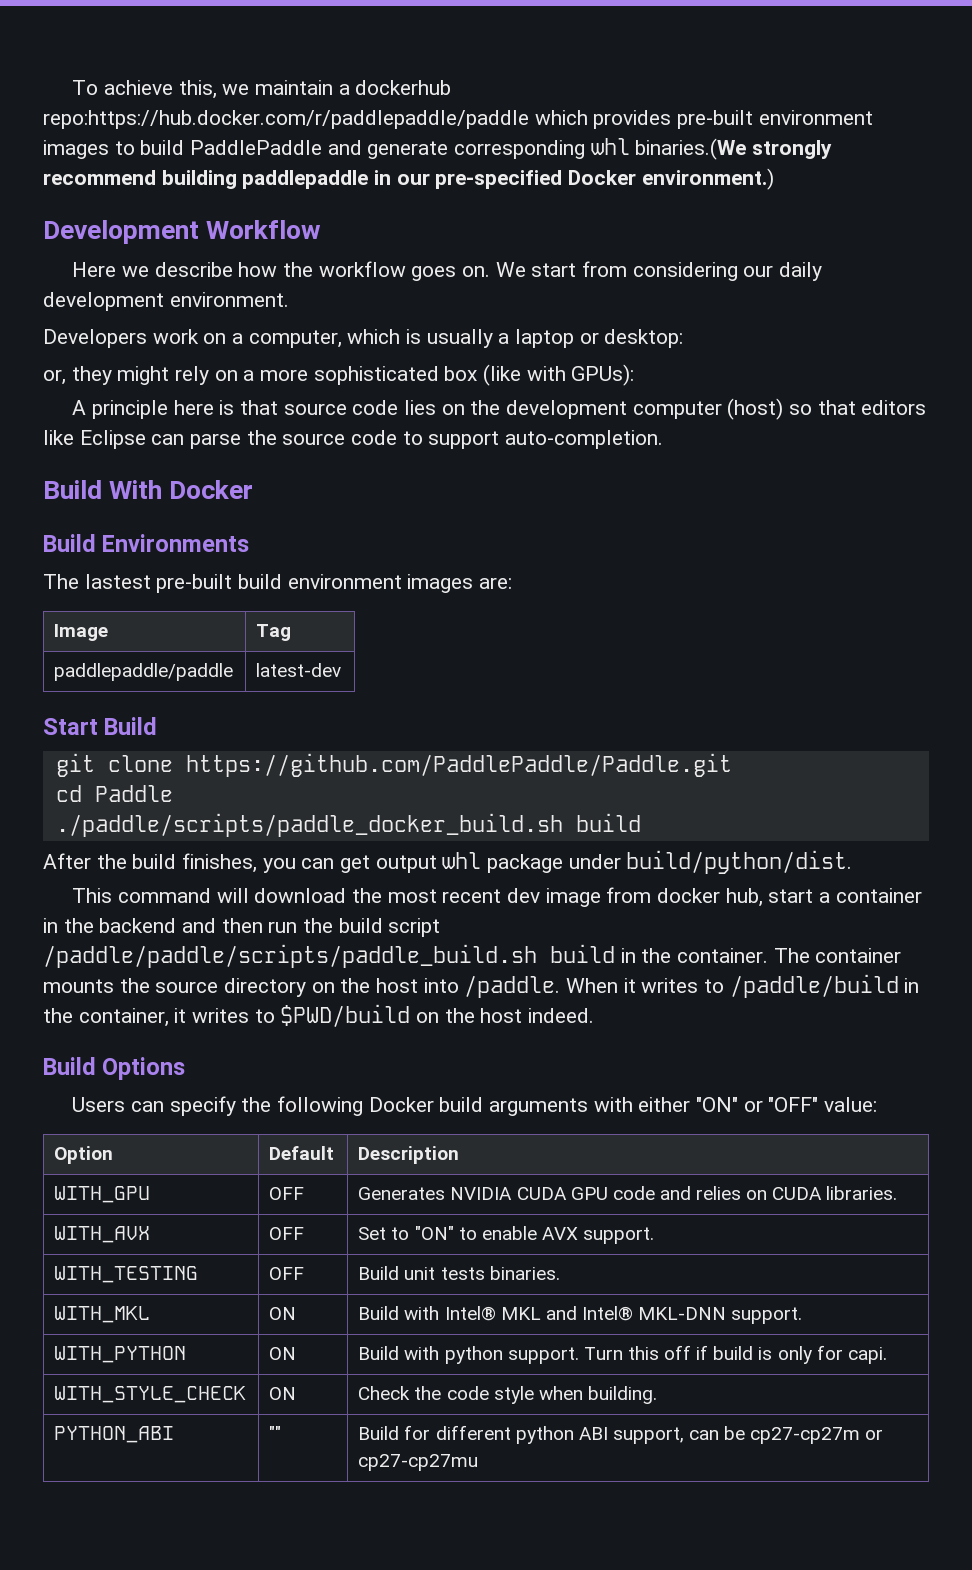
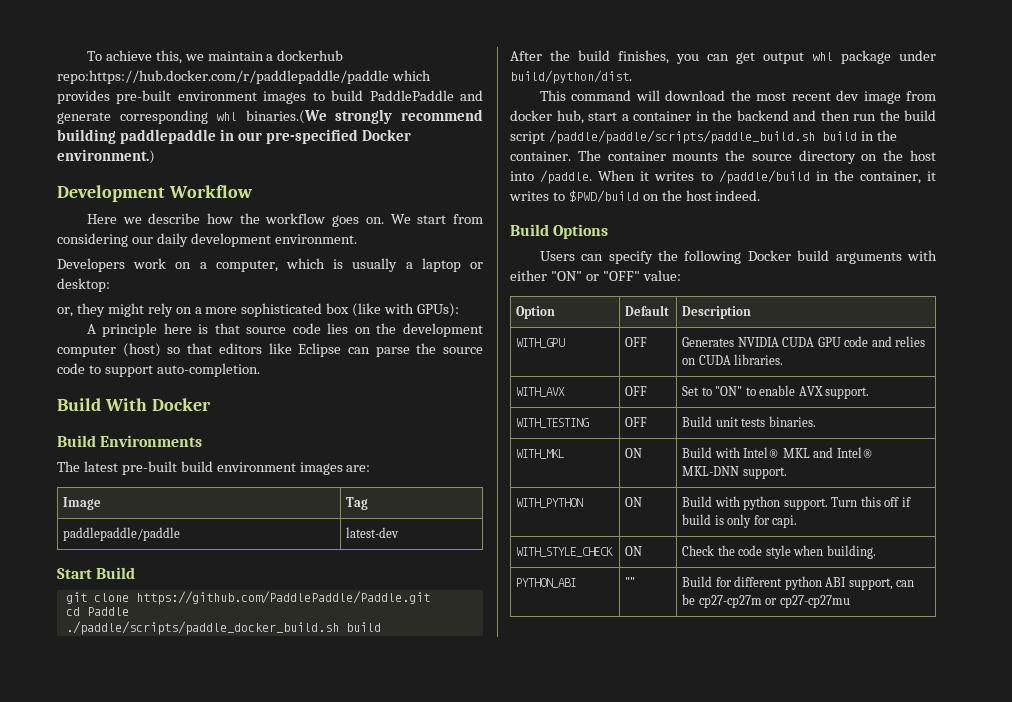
[84,574,151,589] lastest -> [83,461,118,472] latest

